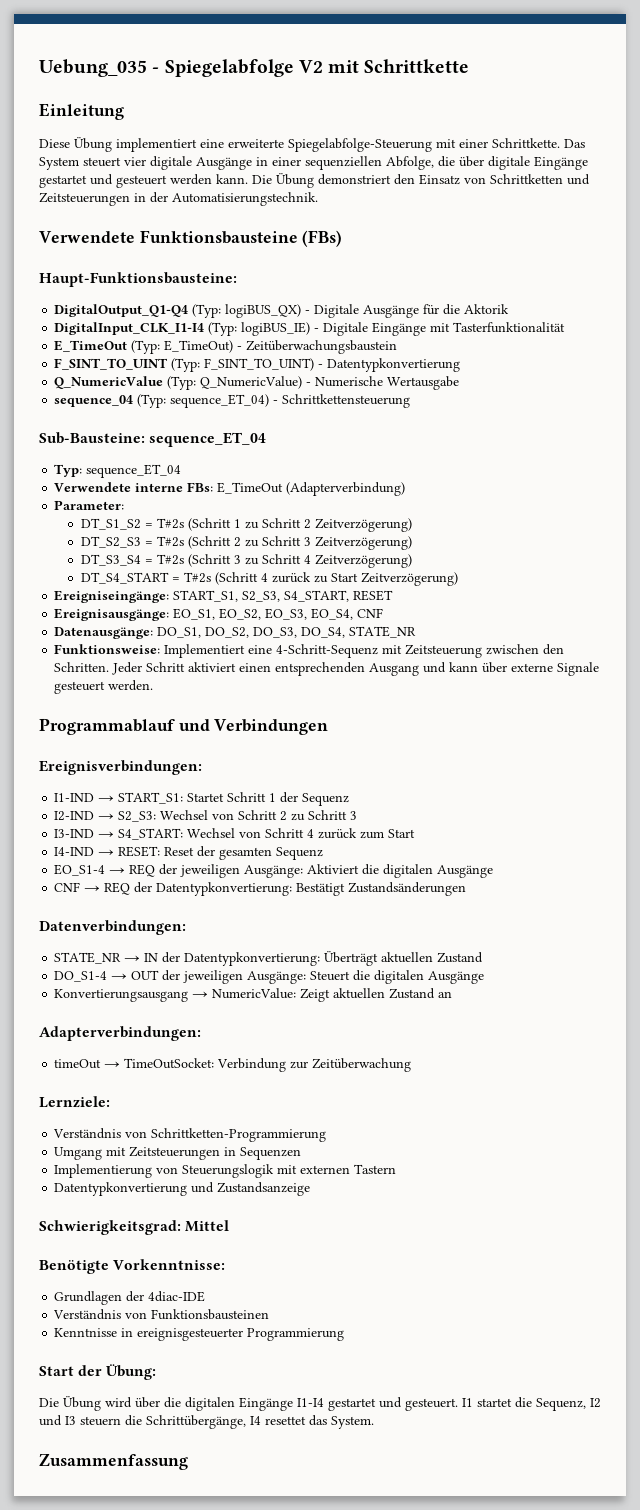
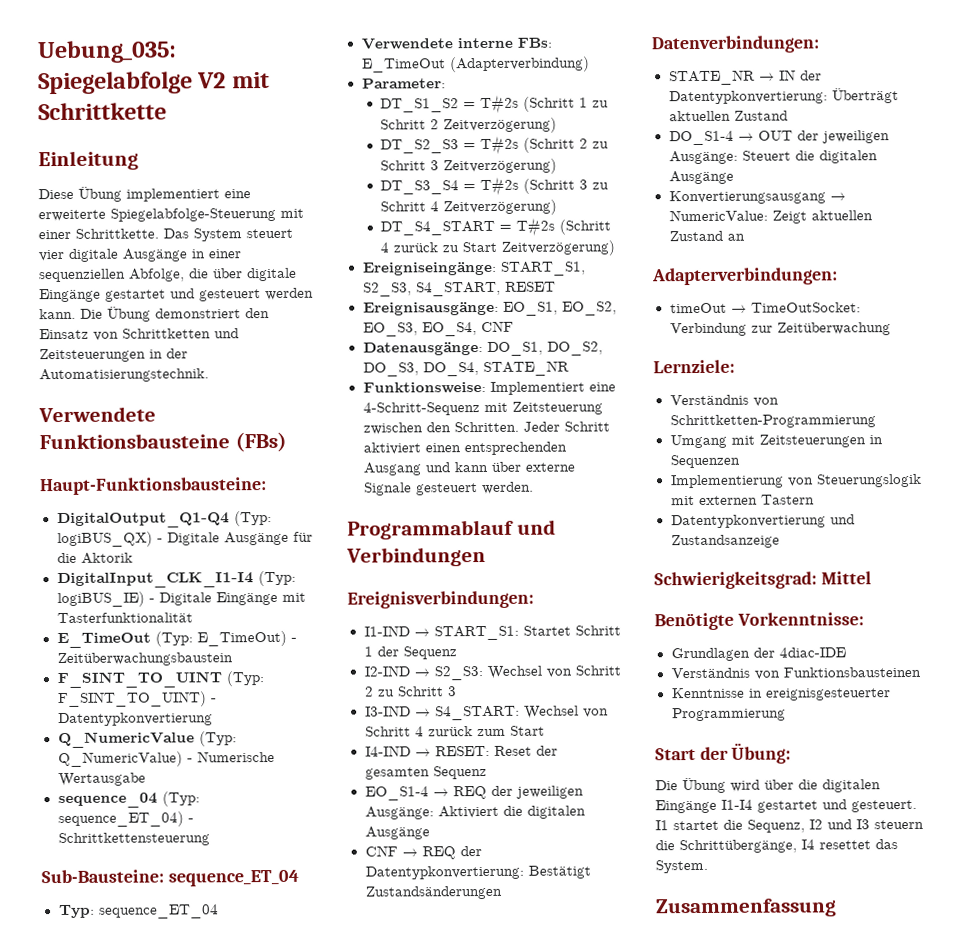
[39,59,160,77] Uebung_035 - -> [37,40,177,64] Uebung_035:

